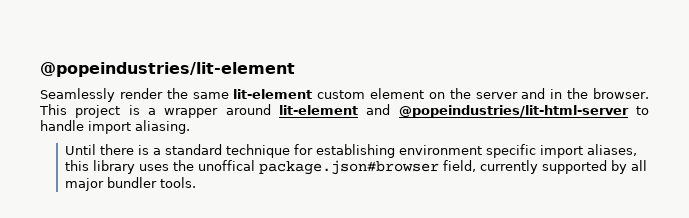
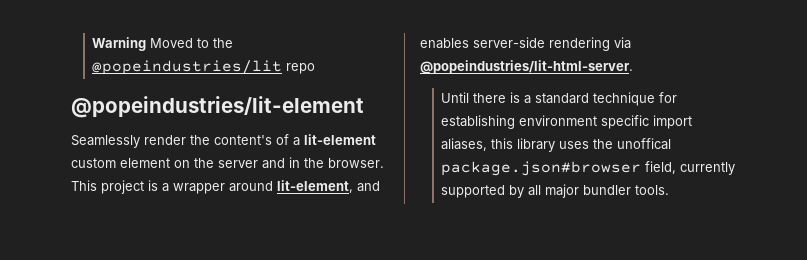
(40, 69) none -> [92,37,234,51] [92,60,316,75] Warning Moved to the @popeindustries/lit repo //
[192,92,229,99] same -> [214,134,300,146] content's of a
[279,104,649,118] [40,120,190,134] lit-element and @popeindustries/lit-html-server to handle import aliasing. -> [277,180,380,193] [420,37,631,51] [420,60,633,74] lit-element, and enables server-side rendering via @popeindustries/lit-html-server.

